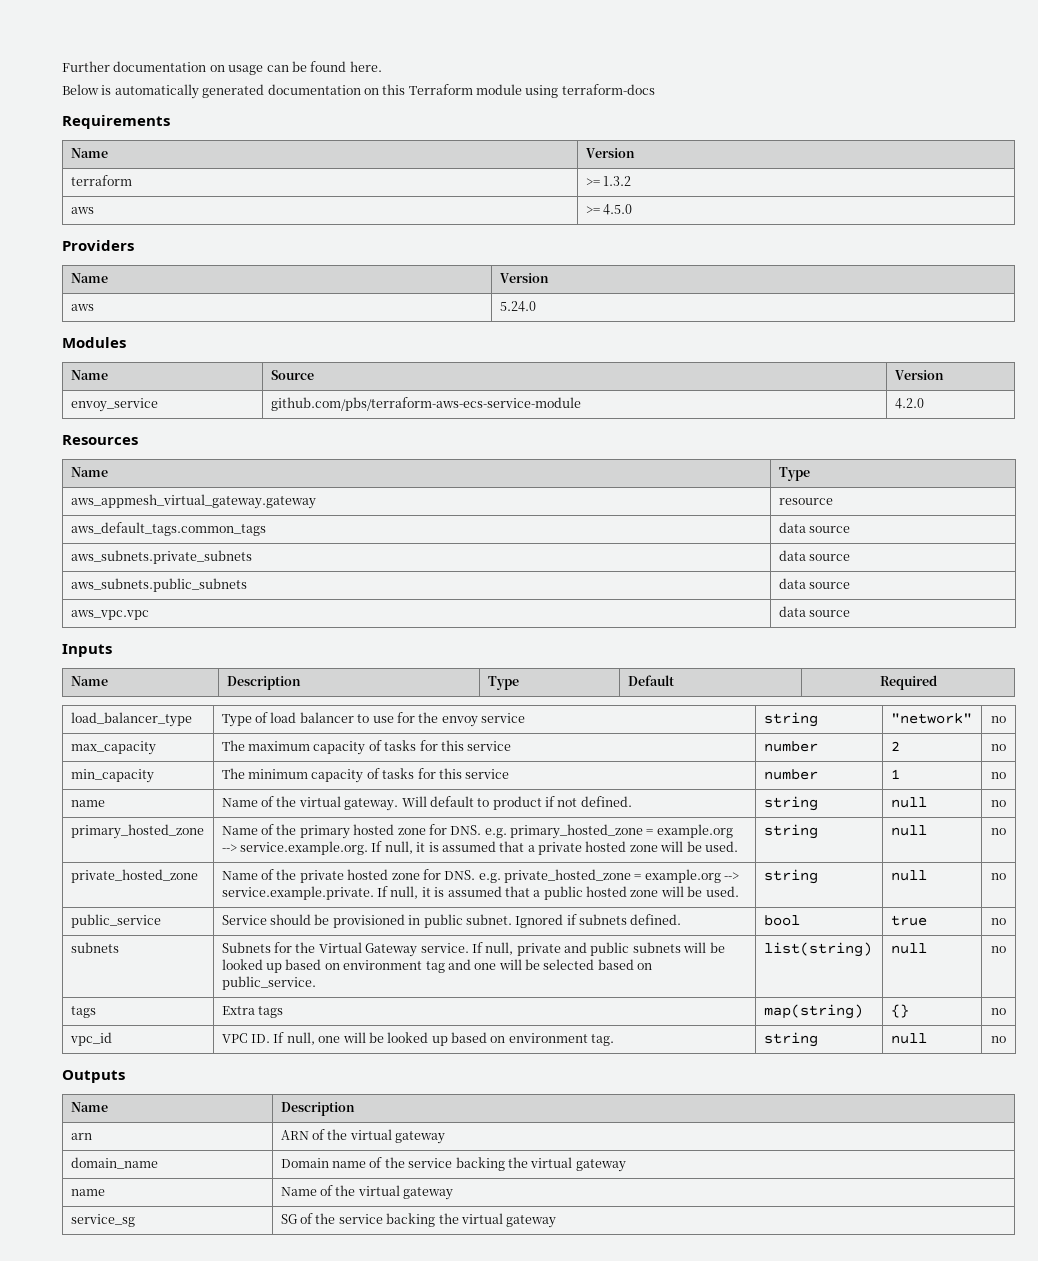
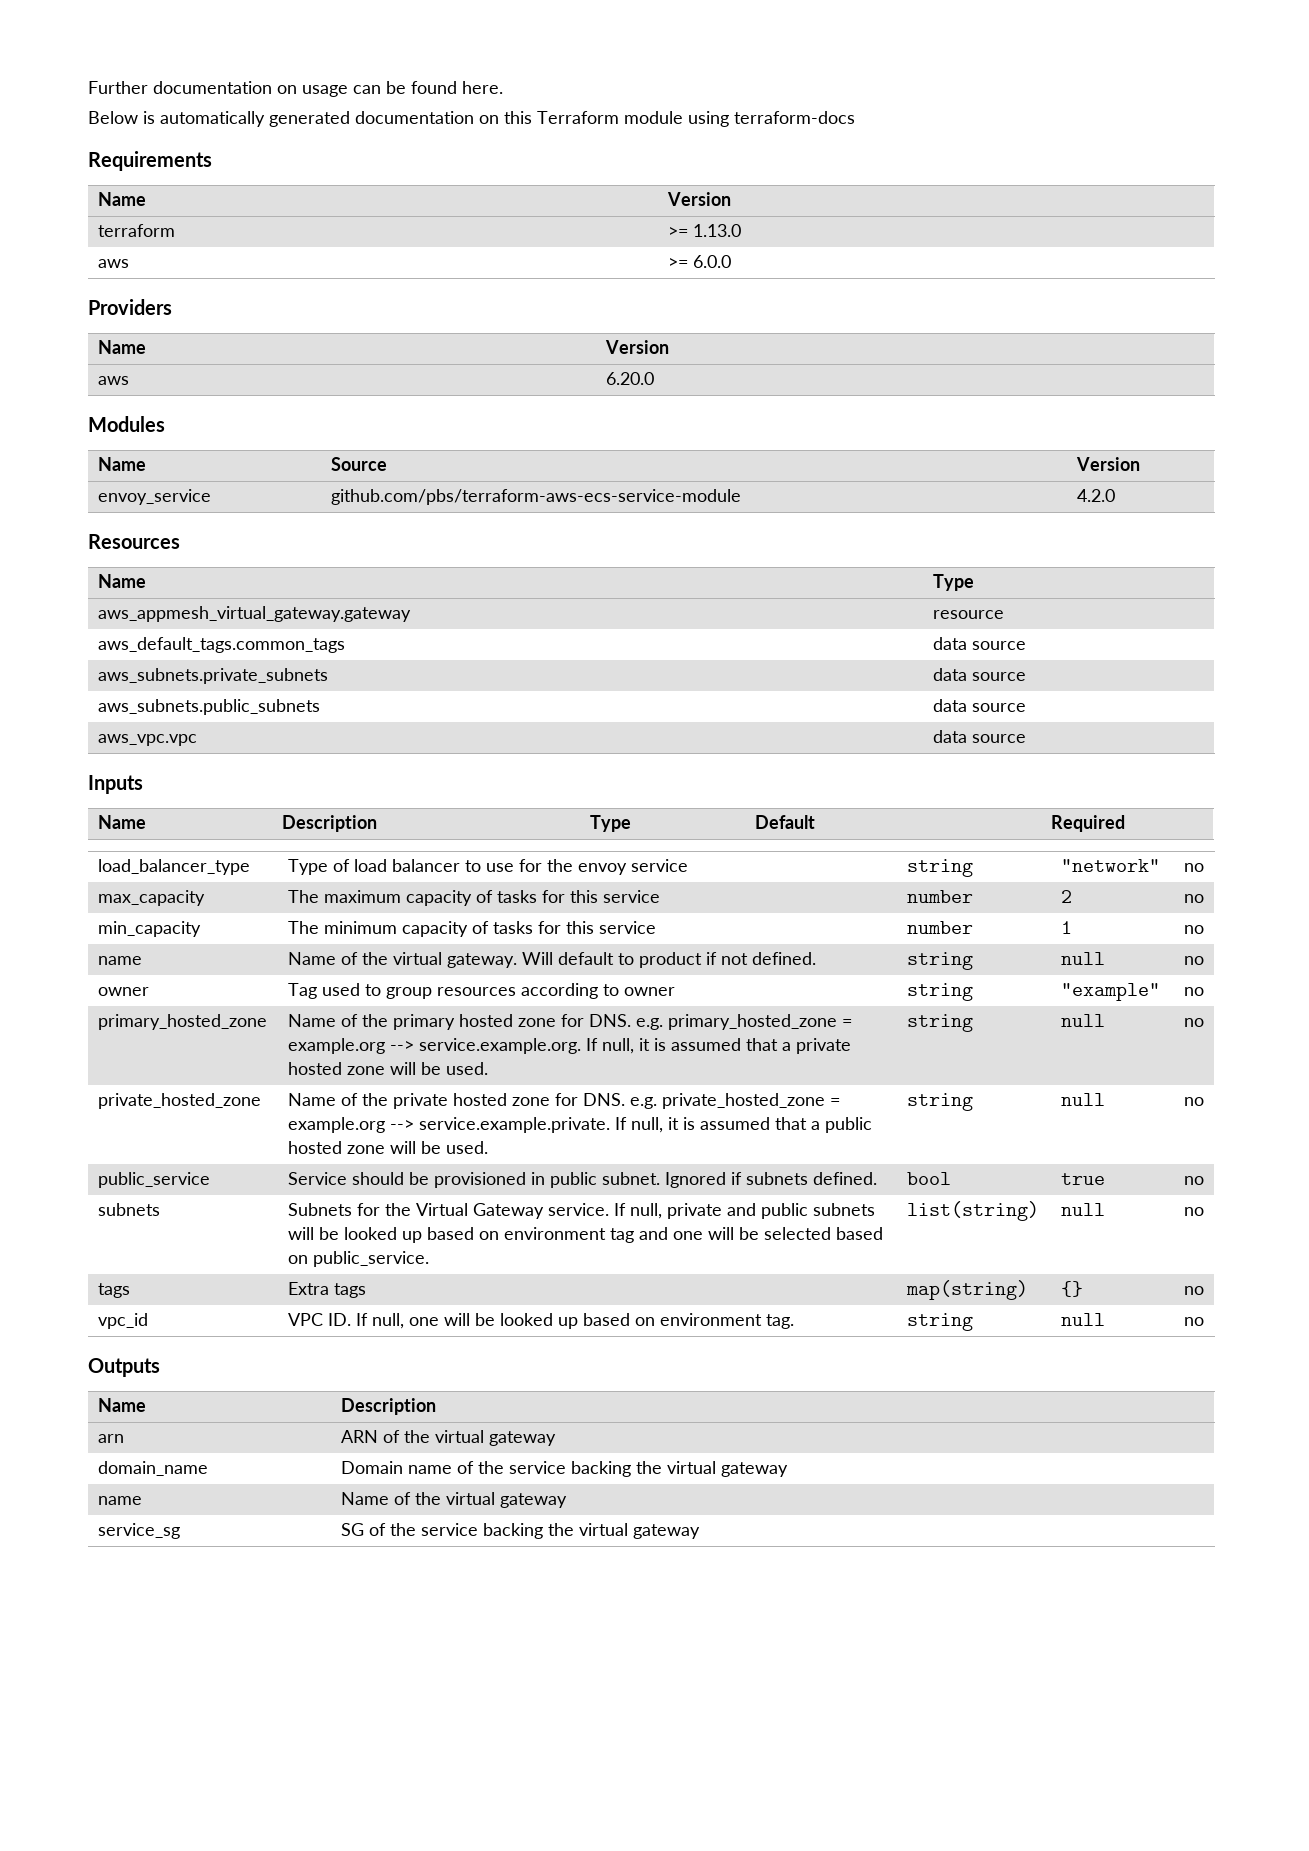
[603,176,632,186] 1.3.2 -> [693,224,742,237] 1.13.0
[603,204,633,215] 4.5.0 -> [693,255,732,268] 6.0.0
[499,301,536,312] 5.24.0 -> [606,372,655,385] 6.20.0
(1006, 803) none -> [98,987,150,996] [288,983,676,999] [907,983,974,1001] [1061,983,1161,1001] [1183,987,1204,996] // owner | Tag used to group resources according to owner | string | "example" | no

